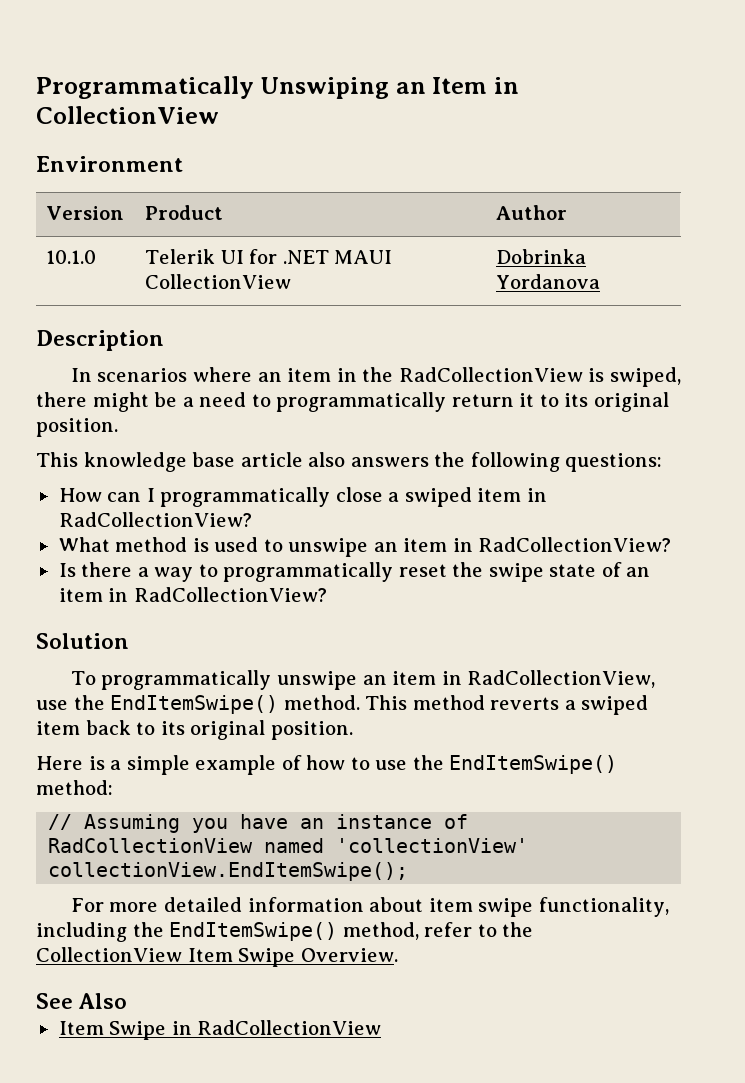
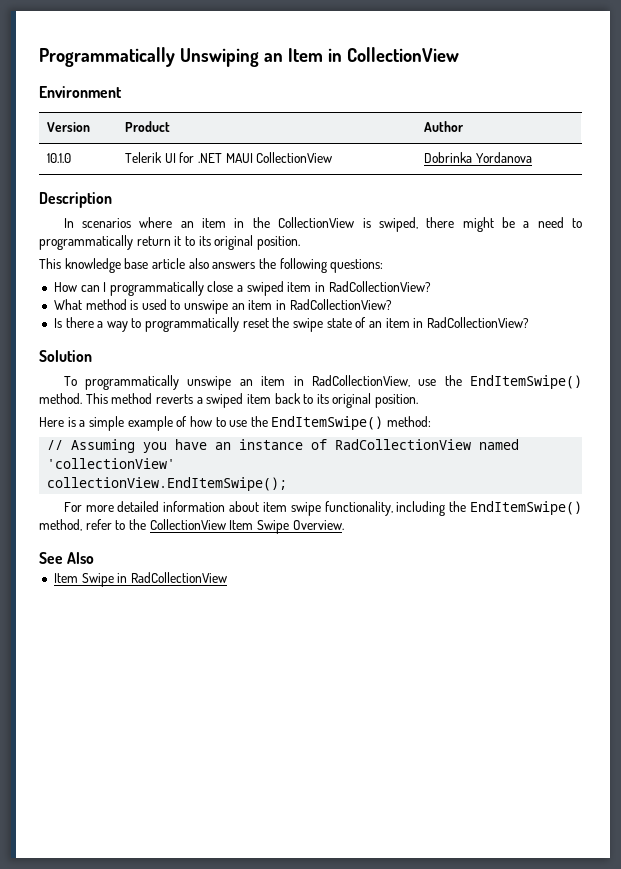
[398,367,583,382] RadCollectionView -> [278,217,355,228] CollectionView

